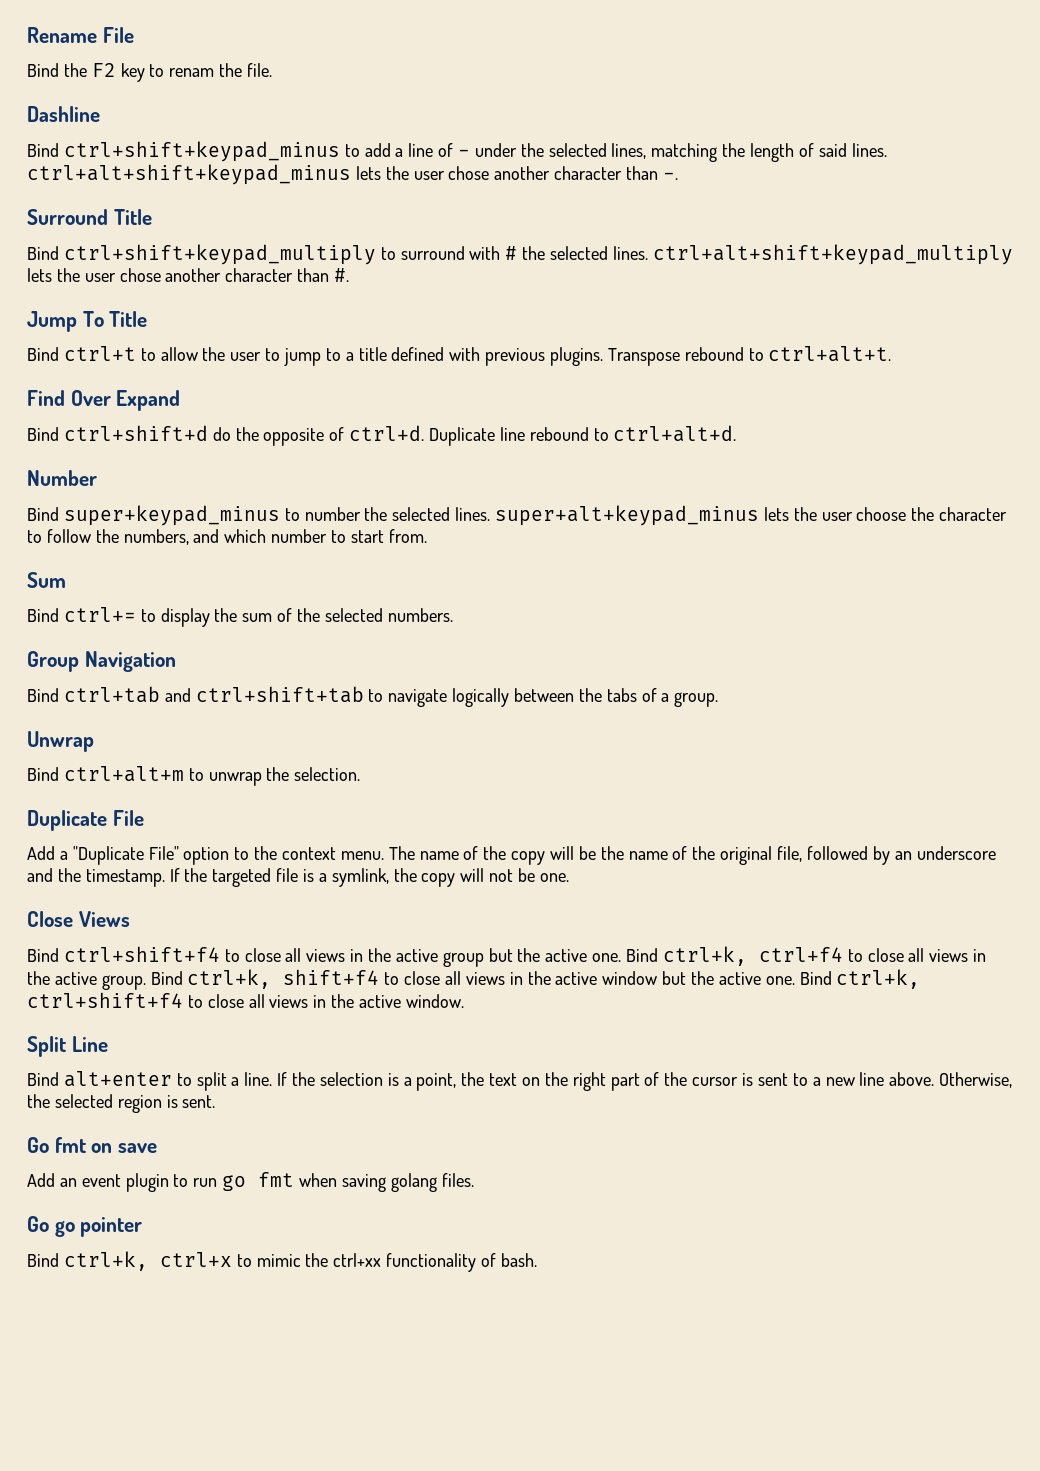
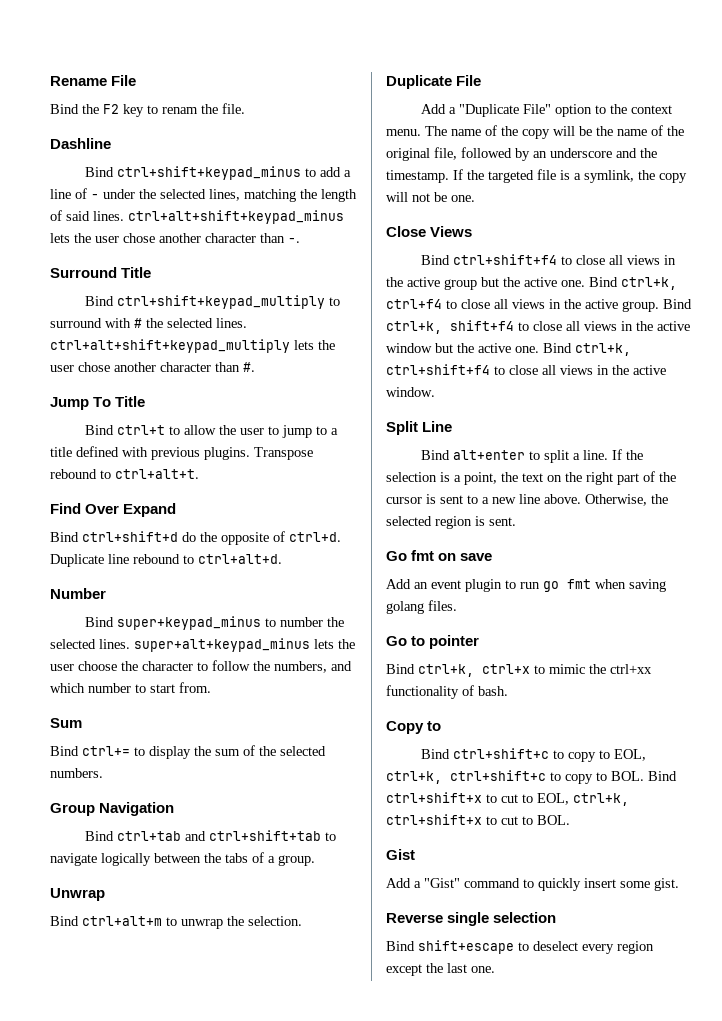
[54,1221,75,1237] go -> [411,636,426,646] to
(537, 1260) none -> [386,721,442,734] [420,748,646,762] [386,770,677,784] [386,792,629,806] [386,814,570,825] [386,849,415,860] [386,878,679,891] [386,912,557,926] [386,940,654,954] [386,963,495,976] // Copy to // Bind ctrl+shift+c to copy to EOL, ctrl+k, ctrl+shift+c to copy to BOL. Bind ctrl+shift+x to cut to EOL, ctrl+k, ctrl+shift+x to cut to BOL. // Gist // Add a "Gist" command to quickly insert some gist. // Reverse single selection // Bind shift+escape to deselect every region except the last one.

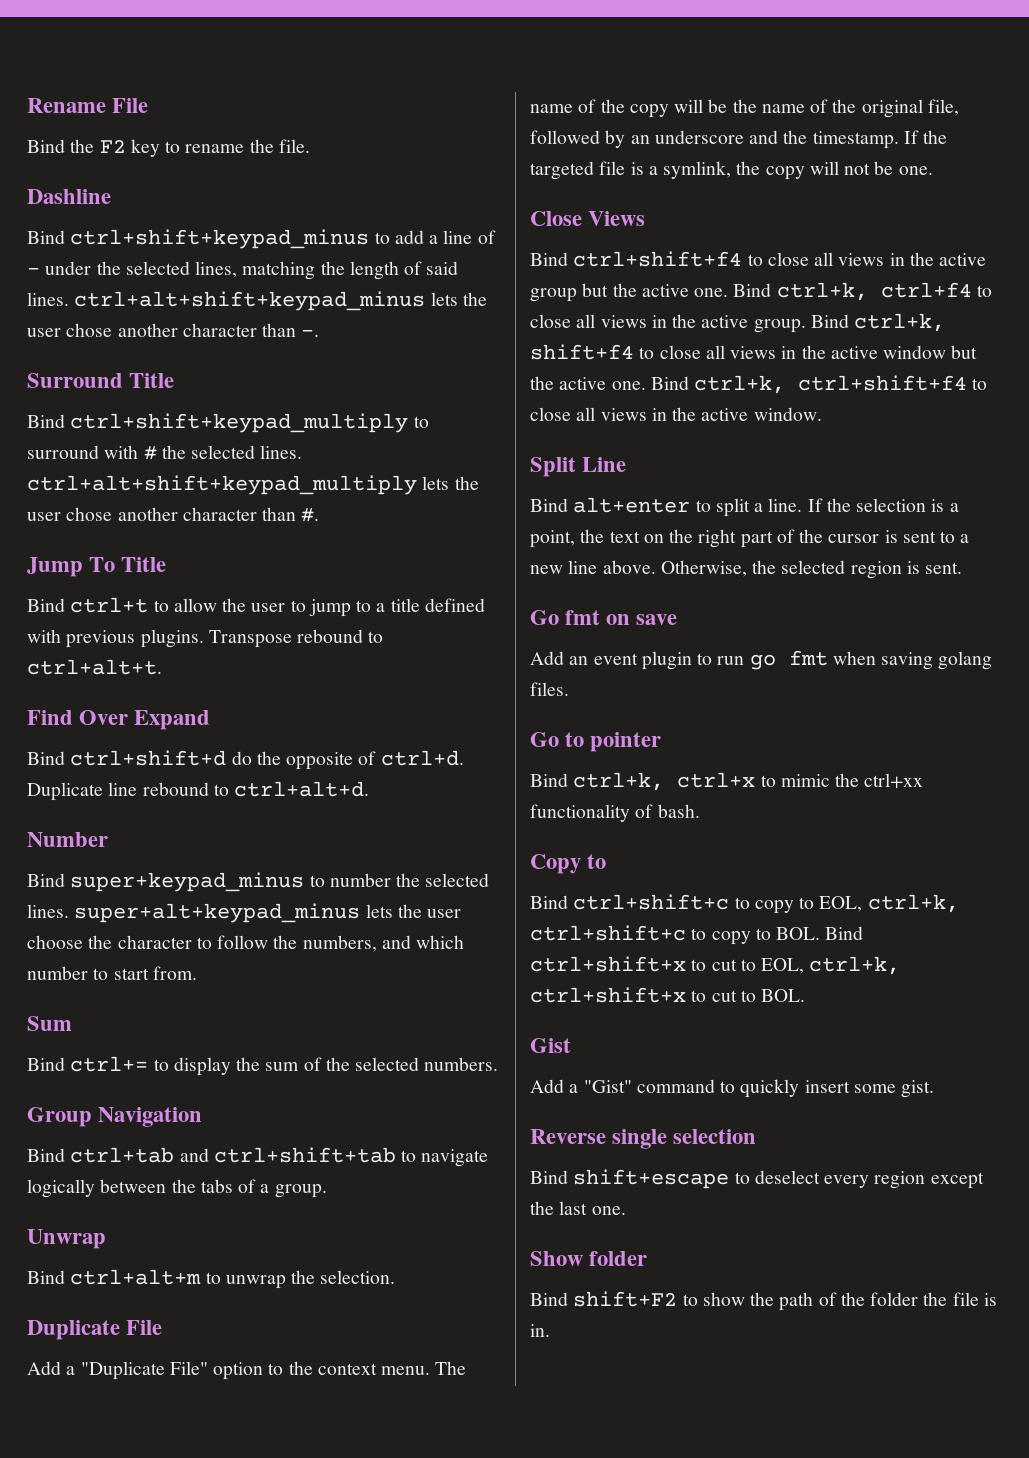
[162,107,198,114] renam -> [185,144,245,153] rename
(495, 969) none -> [530,1251,648,1266] [530,1291,997,1311] [530,1324,550,1337] // Show folder // Bind shift+F2 to show the path of the folder the file is in.

